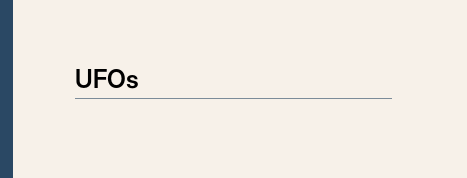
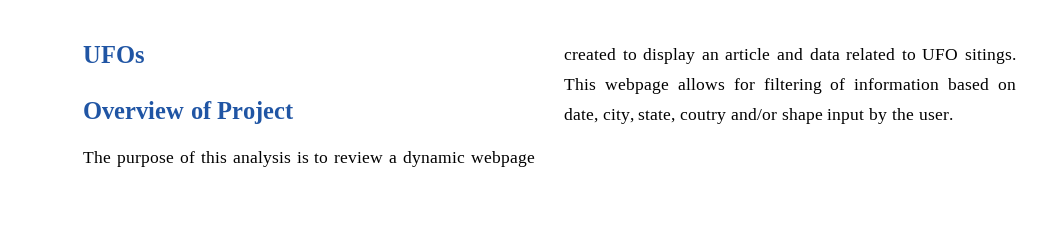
(139, 79) none -> [83,101,295,124] [83,151,535,167] [564,48,1016,64] [564,78,1016,94] [564,108,953,124] // Overview of Project // The purpose of this analysis is to review a dynamic webpage created to display an article and data related to UFO sitings. This webpage allows for filtering of information based on date, city, state, coutry and/or shape input by the user.

